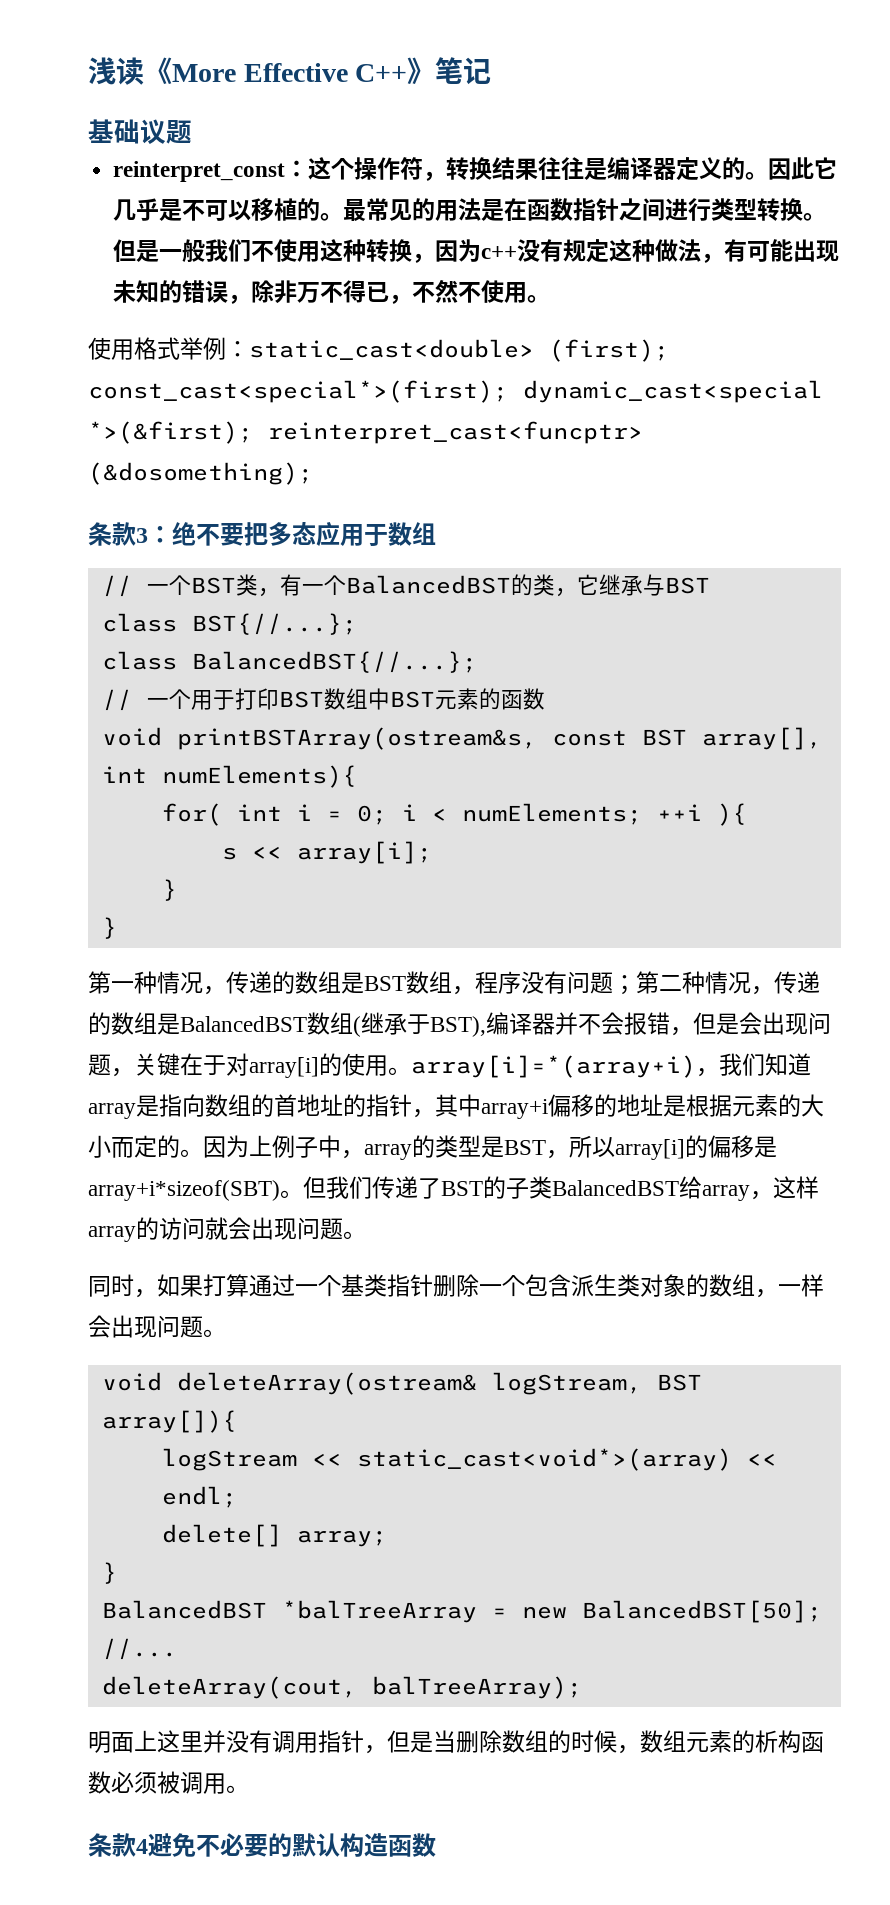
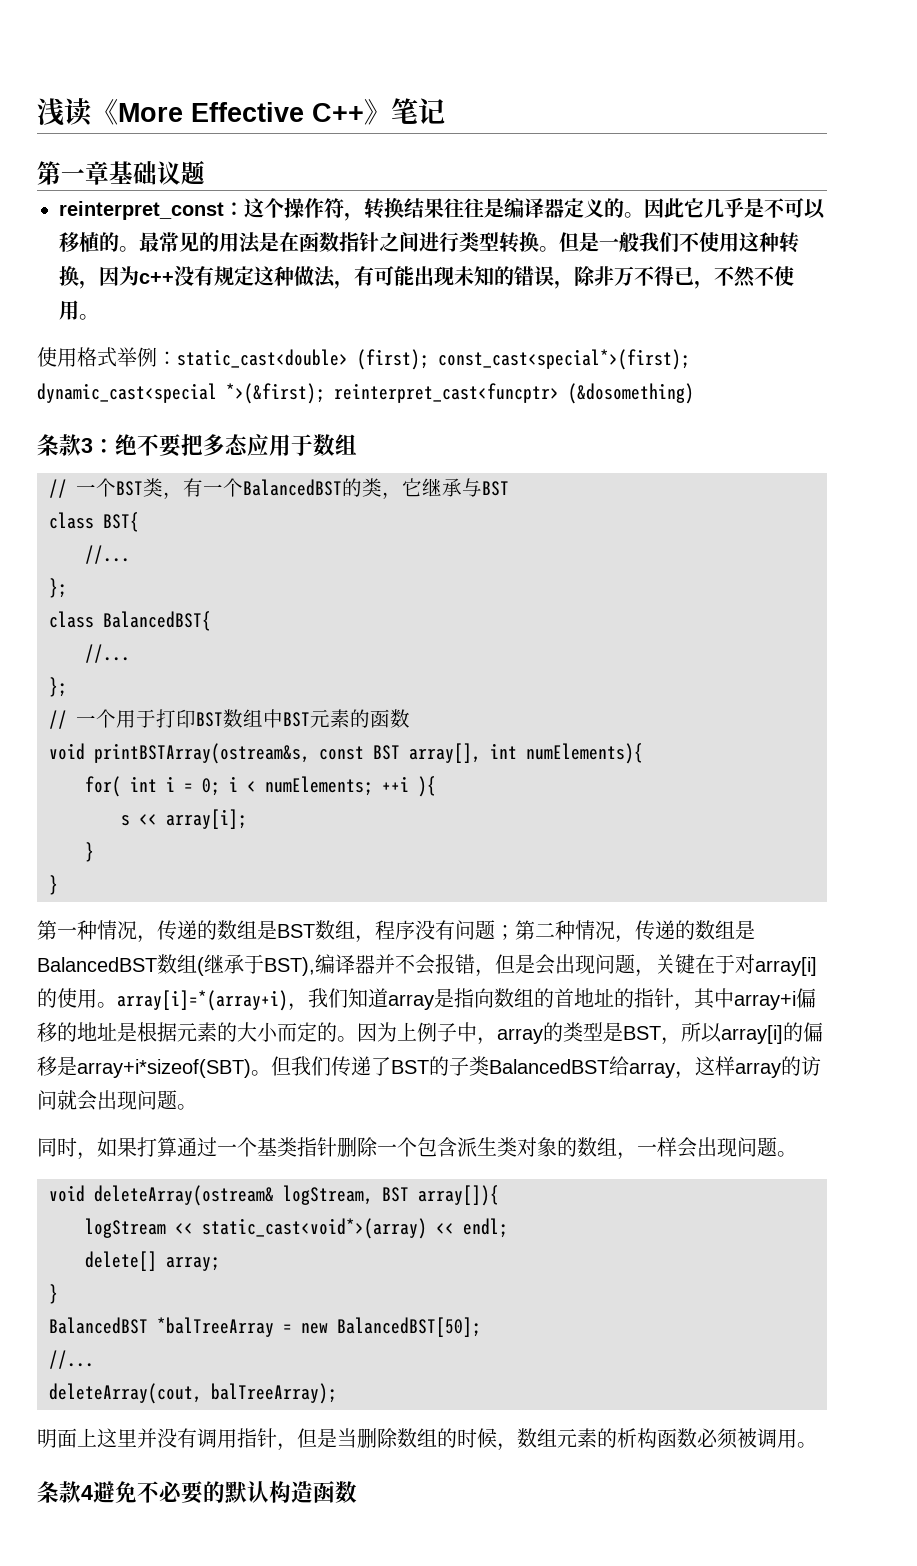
(492, 71) none -> [37,161,109,185] 第一章
[88,462,313,485] (&dosomething); -> [568,383,694,404] (&dosomething)
[191,613,357,635] [101,651,477,673] BST{//...}; // class BalancedBST{//...}; -> [103,512,139,532] [85,545,130,564] [49,578,67,598] [49,611,211,631] [85,644,130,663] [49,677,67,697] BST{ // //... // }; // class BalancedBST{ // //... // };

